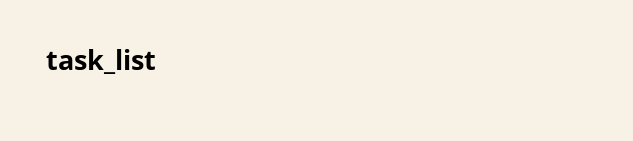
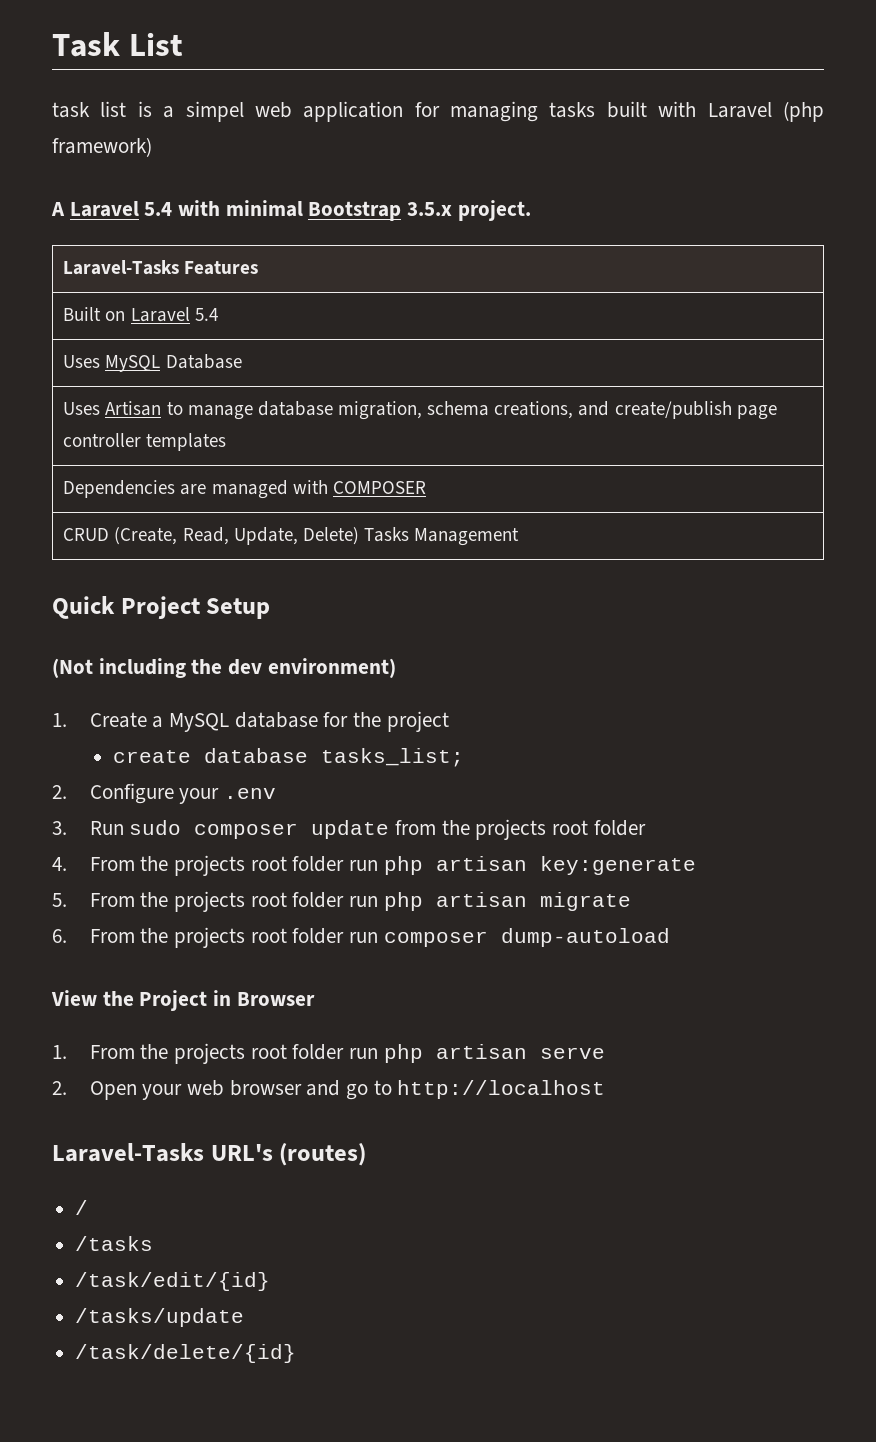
[46,49,156,74] task_list -> [52,32,183,57] [52,101,824,122] [52,137,152,157] [51,200,531,221] [63,260,259,275] [63,307,218,322] [63,354,242,372] [63,401,777,420] [63,433,227,451] [63,480,426,499] [63,527,520,546] [52,596,271,619] [52,658,396,678] [52,711,449,732] [112,748,464,767] [52,783,276,804] [52,819,646,840] [52,855,696,876] [52,891,631,912] [52,927,670,948] [51,990,315,1011] [52,1043,605,1064] [52,1080,606,1100] [52,1143,367,1166] [75,1200,89,1215] [75,1236,154,1251] [75,1272,271,1291] [75,1308,245,1327] [75,1344,297,1363] Task List // task list is a simpel web application for managing tasks built with Laravel (php framework) // A Laravel 5.4 with minimal Bootstrap 3.5.x project. // Laravel-Tasks Features // Built on Laravel 5.4 // Uses MySQL Database // Uses Artisan to manage database migration, schema creations, and create/publish page controller templates // Dependencies are managed with COMPOSER // CRUD (Create, Read, Update, Delete) Tasks Management // Quick Project Setup // (Not including the dev environment) // 1. Create a MySQL database for the project // create database tasks_list; // 2. Configure your .env // 3. Run sudo composer update from the projects root folder // 4. From the projects root folder run php artisan key:generate // 5. From the projects root folder run php artisan migrate // 6. From the projects root folder run composer dump-autoload // View the Project in Browser // 1. From the projects root folder run php artisan serve // 2. Open your web browser and go to http://localhost // Laravel-Tasks URL's (routes) // / // /tasks // /task/edit/{id} // /tasks/update // /task/delete/{id}

